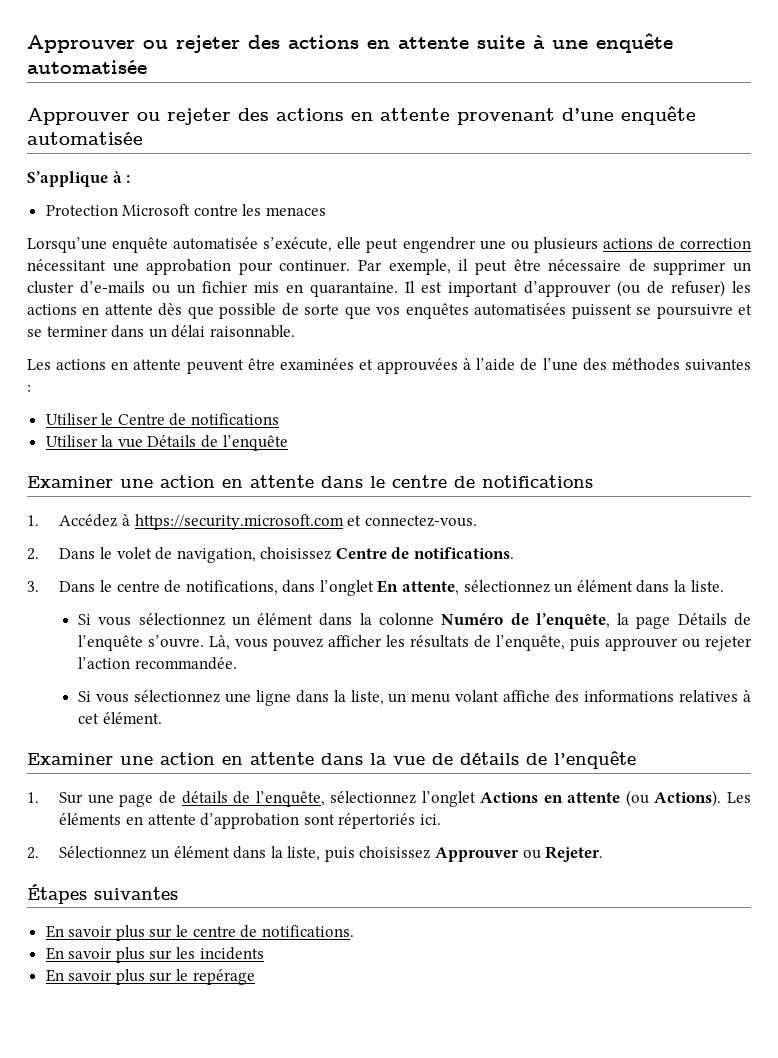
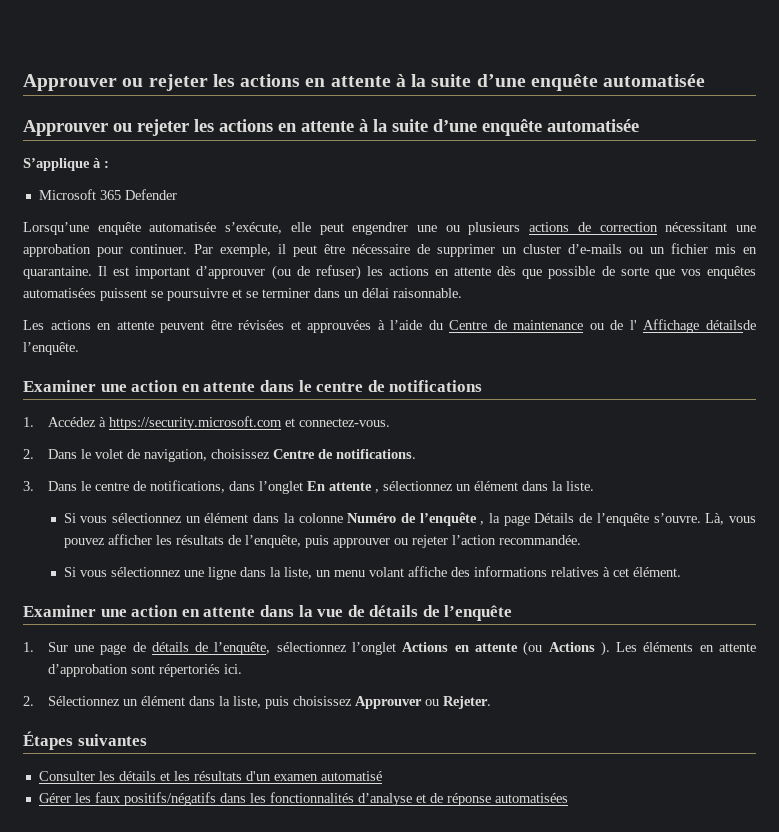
[27,35,588,53] Approuver ou rejeter des actions en attente suite à une -> [23,74,526,91] Approuver ou rejeter les actions en attente à la suite d’une
[238,108,555,125] des actions en attente provenant -> [194,119,428,132] les actions en attente à la suite
[45,204,327,216] Protection Microsoft contre les menaces -> [38,189,177,200] Microsoft 365 Defender
[279,358,354,370] examinées -> [238,320,285,330] révisées
[520,358,751,371] [27,385,31,392] [45,413,280,426] [45,435,288,451] de l’une des méthodes suivantes : // Utiliser le Centre de notifications // Utiliser la vue Détails de l’enquête -> [428,319,756,333] [23,342,79,355] du Centre de maintenance ou de l' Affichage détailsde l’enquête.
[402,581,460,595] attente, -> [328,482,379,493] attente ,
[535,613,610,629] l’enquête, -> [419,512,485,526] l’enquête ,
[654,790,722,807] Actions). -> [548,641,610,656] Actions ).
[45,925,354,941] [45,947,264,963] [45,969,255,985] En savoir plus sur le centre de notifications. // En savoir plus sur les incidents // En savoir plus sur le repérage -> [38,771,382,781] [38,792,568,806] Consulter les détails et les résultats d'un examen automatisé // Gérer les faux positifs/négatifs dans les fonctionnalités d’analyse et de réponse automatisées

